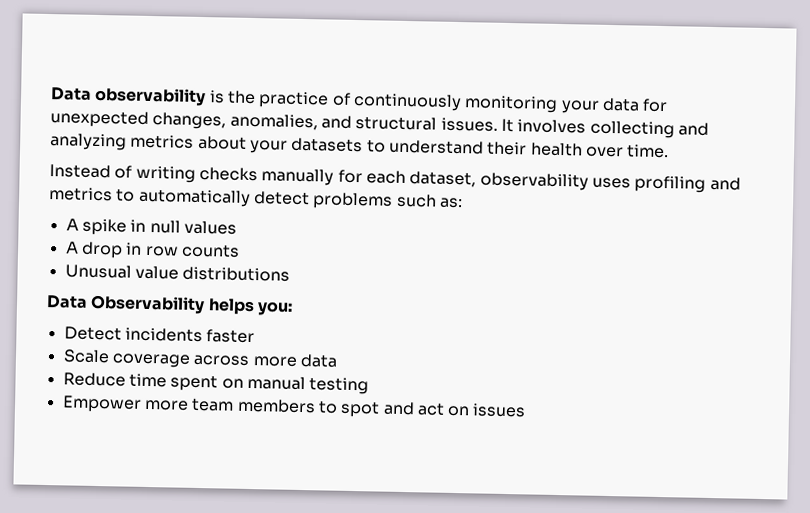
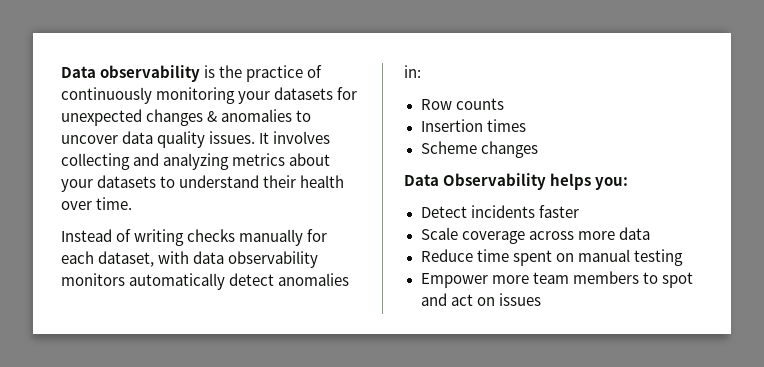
[601,97,640,112] data -> [274,87,334,100] datasets
[152,112,438,131] changes, anomalies, and structural -> [146,109,312,126] [61,131,206,148] changes & anomalies to uncover data quality
[479,172,741,193] [49,187,463,210] [65,218,237,236] [64,241,240,259] [64,264,291,282] observability uses profiling and metrics to automatically detect problems such as: // A spike in null values // A drop in row counts // Unusual value distributions -> [158,251,319,268] [61,273,350,290] [404,65,421,78] [420,98,504,110] [420,119,526,132] [420,141,538,158] with data observability monitors automatically detect anomalies in: // Row counts // Insertion times // Scheme changes

